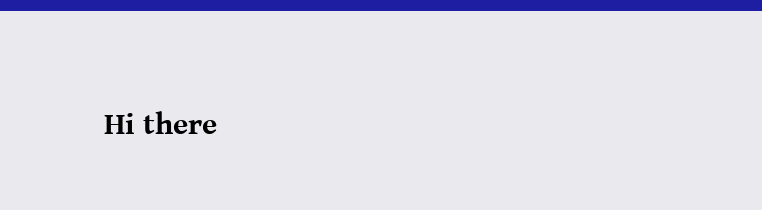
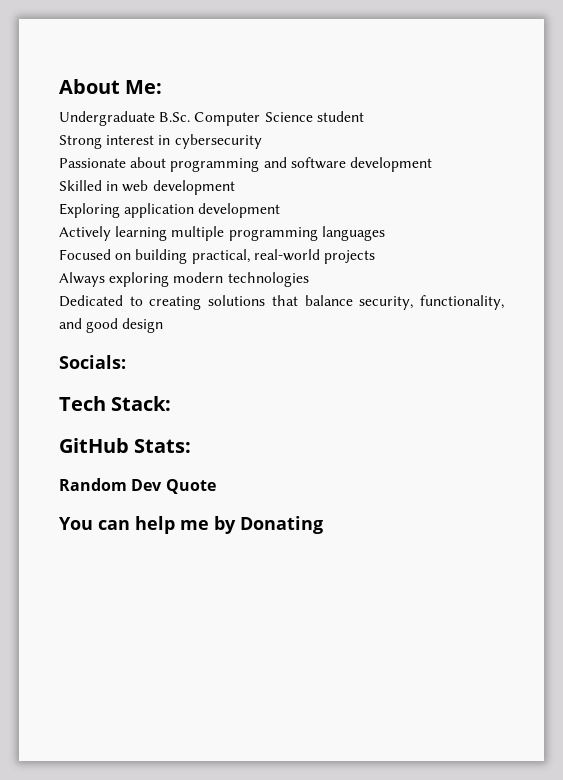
[104,111,218,134] Hi there -> [59,79,163,94] [59,111,364,126] [59,134,262,149] [59,157,432,172] [59,180,235,195] [59,203,281,218] [59,226,385,241] [59,249,375,264] [59,272,309,287] [59,295,504,310] [59,318,164,333] [59,355,126,369] [59,396,172,411] [59,438,192,453] [59,478,216,494] [59,516,323,534] About Me: // Undergraduate B.Sc. Computer Science student // Strong interest in cybersecurity // Passionate about programming and software development // Skilled in web development // Exploring application development // Actively learning multiple programming languages // Focused on building practical, real-world projects // Always exploring modern technologies // Dedicated to creating solutions that balance security, functionality, and good design // Socials: // Tech Stack: // GitHub Stats: // Random Dev Quote // You can help me by Donating

